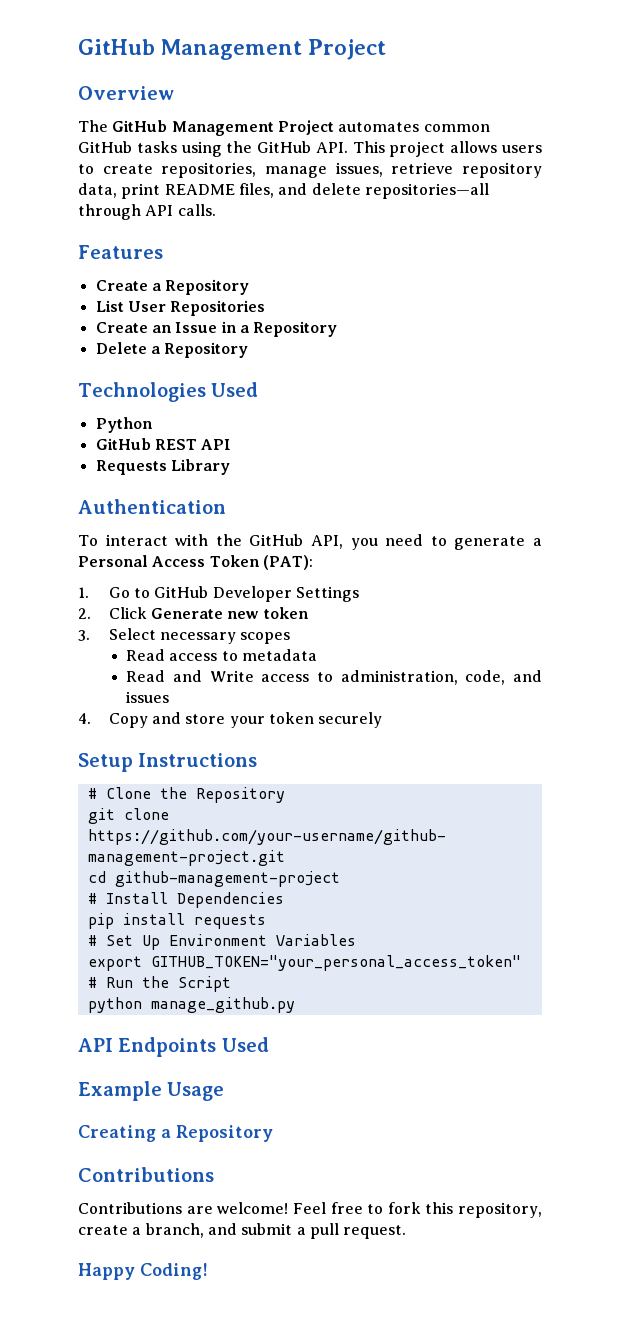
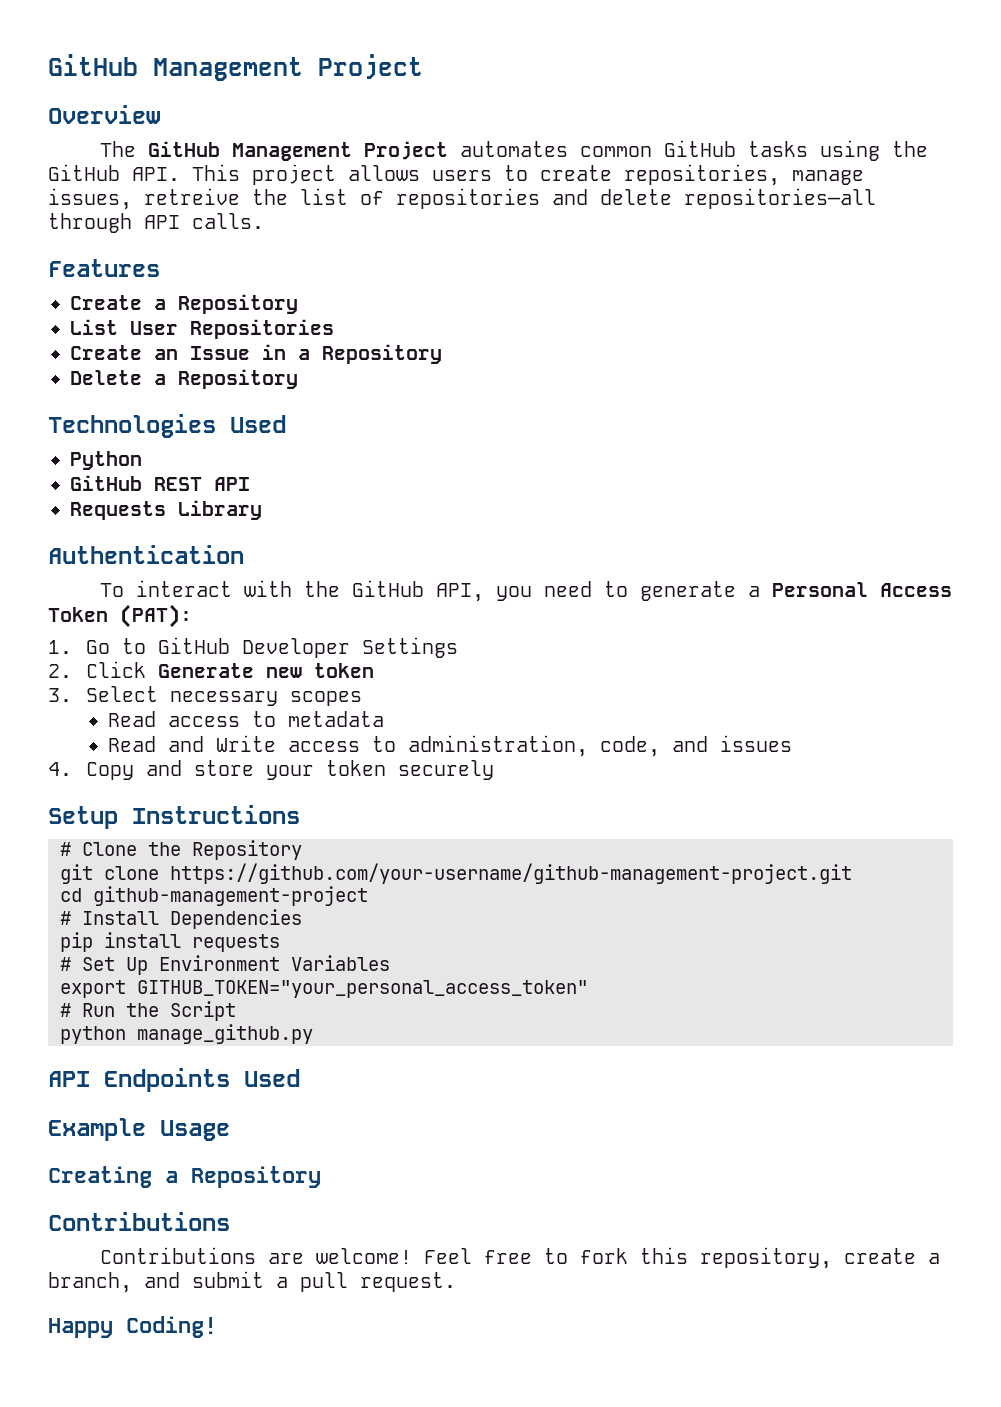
[391,162,542,178] [78,183,274,199] retrieve repository data, print README files, -> [144,188,540,209] retreive the list of repositories

